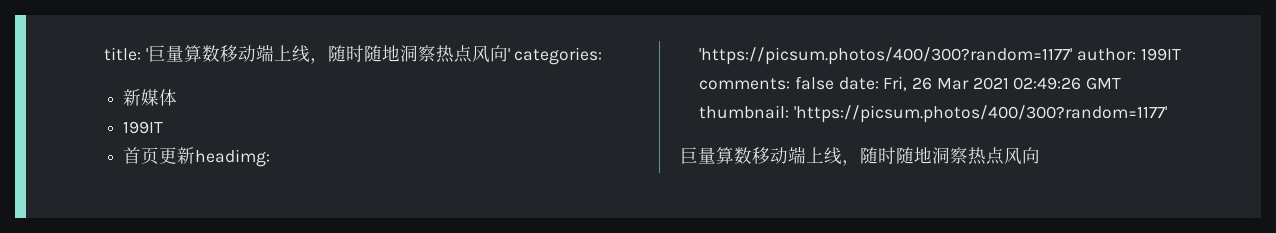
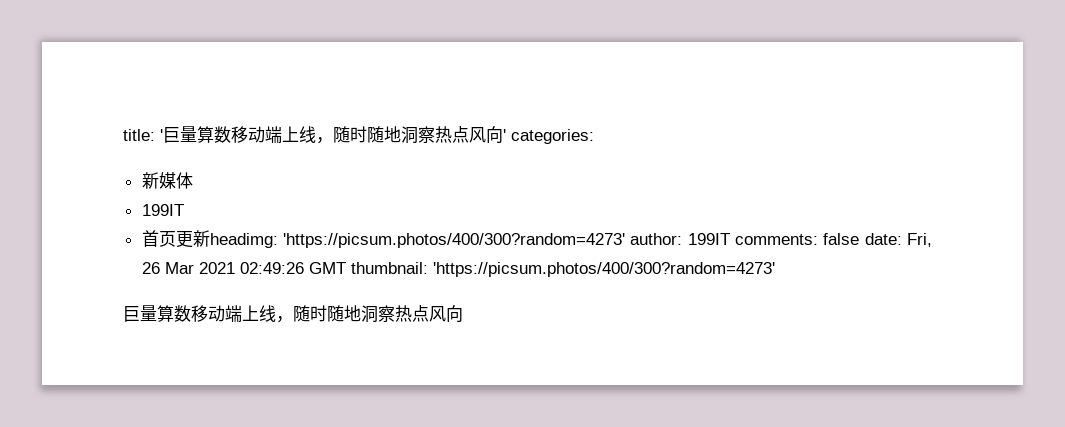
[699,47,1073,65] 'https://picsum.photos/400/300?random=1177' -> [283,233,626,248] 'https://picsum.photos/400/300?random=4273'
[793,105,1167,123] 'https://picsum.photos/400/300?random=1177' -> [432,262,775,277] 'https://picsum.photos/400/300?random=4273'

